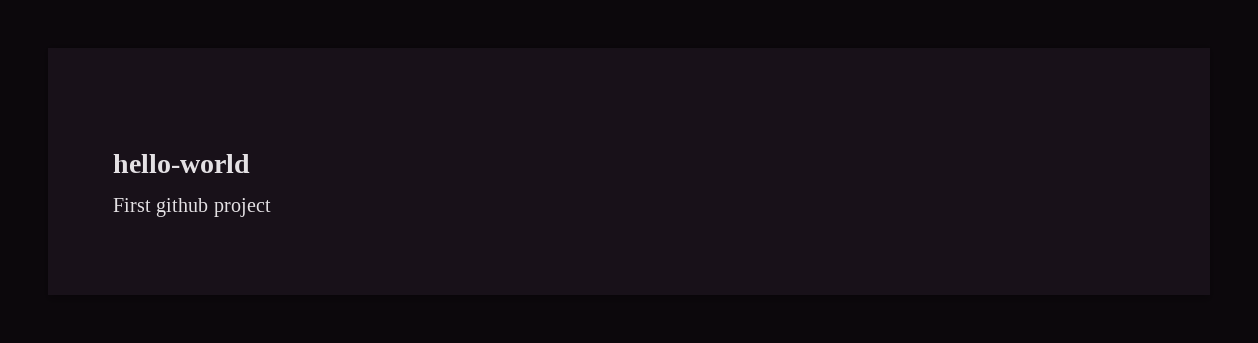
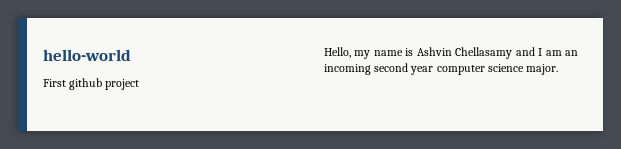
(271, 207) none -> [324,47,578,59] [324,63,559,75] // Hello, my name is Ashvin Chellasamy and I am an incoming second year computer science major.

